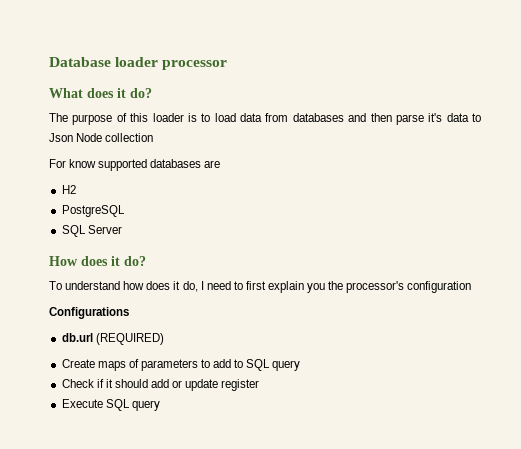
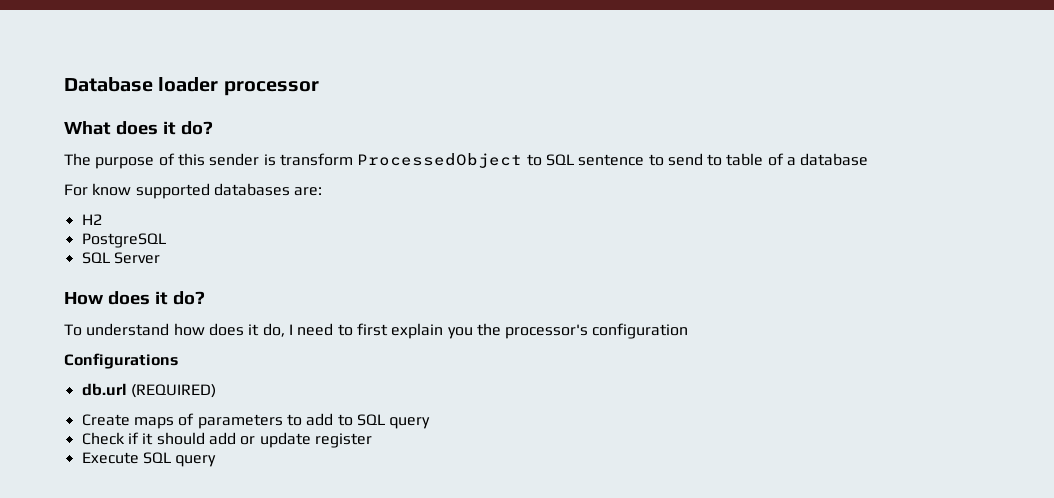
[152,113,481,125] [49,133,154,142] loader is to load data from databases and then parse it's data to Json Node collection -> [209,153,869,168] sender is transform ProcessedObject to SQL sentence to send to table of a database
[204,160,221,168] are -> [294,187,323,196] are:

